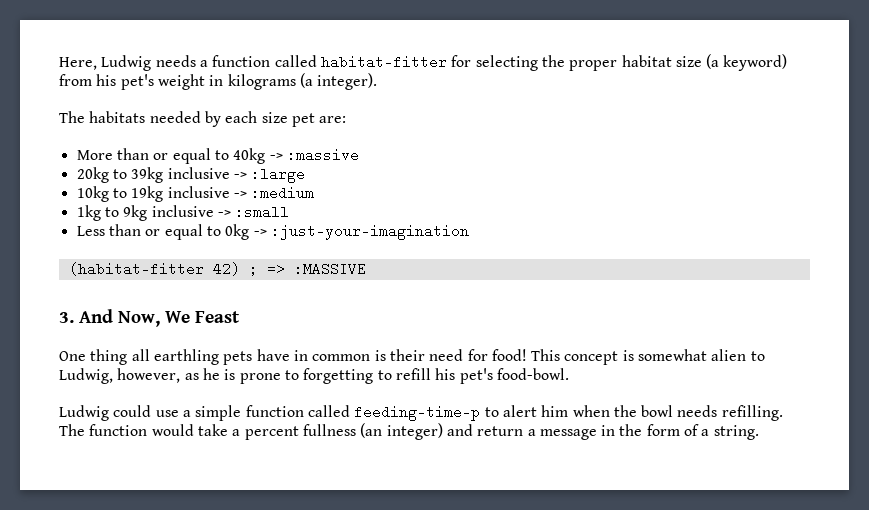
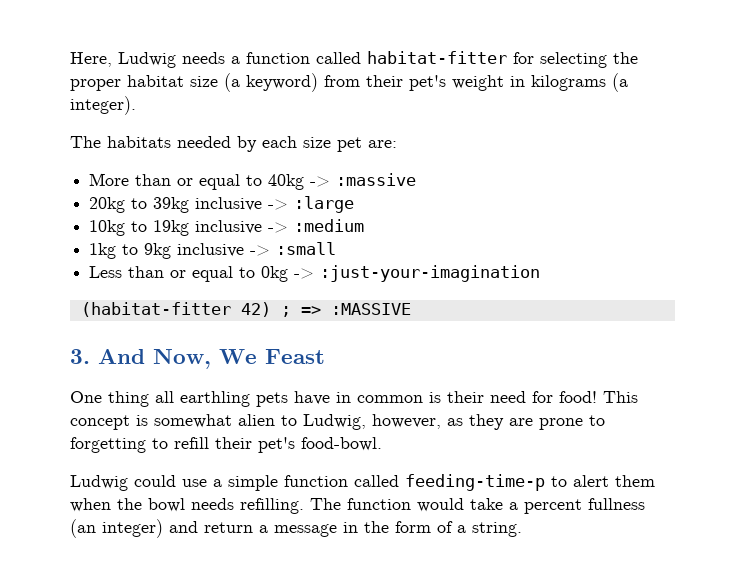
[96,74,117,86] his -> [366,75,403,87] their
[202,368,236,380] he is -> [469,414,533,430] they are
[435,368,456,380] his -> [215,437,252,449] their
[541,405,569,417] him -> [615,475,655,487] them

